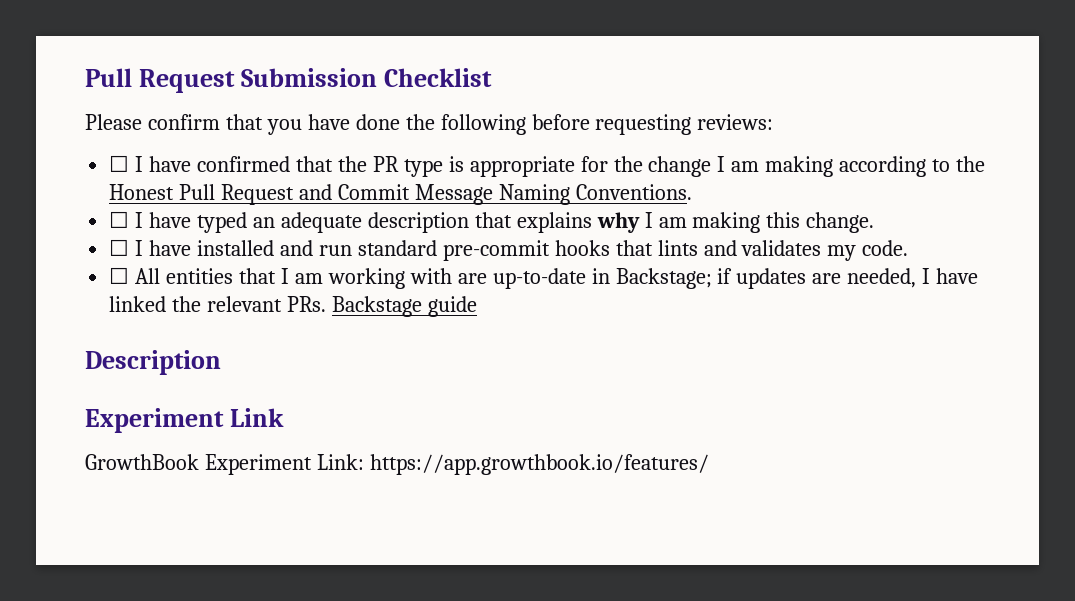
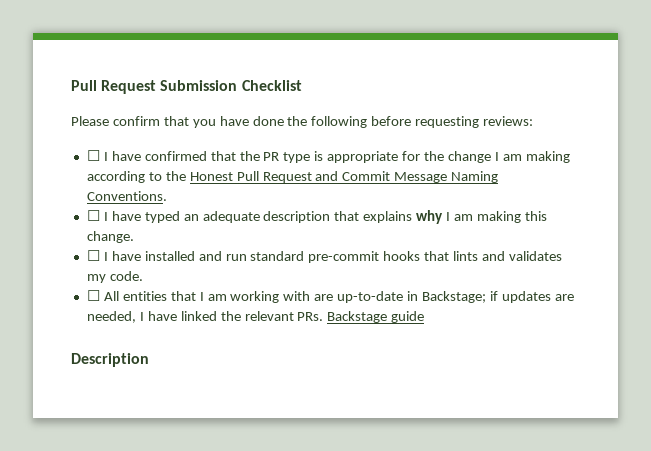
[85,408,284,433] [85,454,709,475] // Experiment Link // GrowthBook Experiment Link: https://app.growthbook.io/features/ -> (149, 360) none

